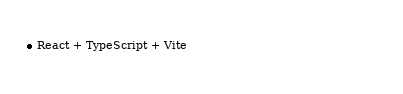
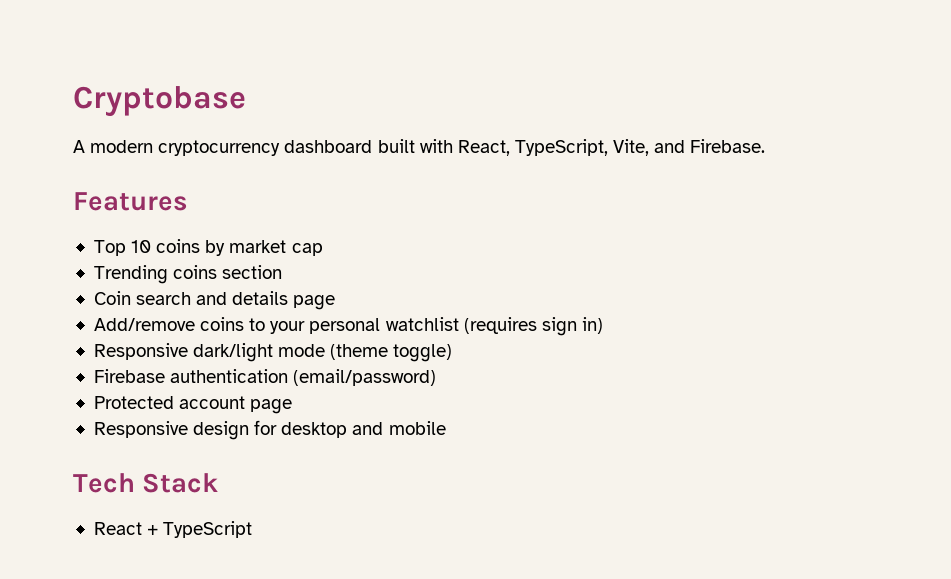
(37, 45) none -> [73,86,246,117] [73,139,766,156] [73,192,188,211] [93,239,323,256] [93,265,283,284] [93,291,336,310] [93,317,603,336] [93,343,453,362] [93,369,437,386] [93,396,293,414] [93,420,446,440] [73,473,219,493] Cryptobase // A modern cryptocurrency dashboard built with React, TypeScript, Vite, and Firebase. // Features // Top 10 coins by market cap // Trending coins section // Coin search and details page // Add/remove coins to your personal watchlist (requires sign in) // Responsive dark/light mode (theme toggle) // Firebase authentication (email/password) // Protected account page // Responsive design for desktop and mobile // Tech Stack //
[151,41,188,49] + Vite -> (253, 529) none

